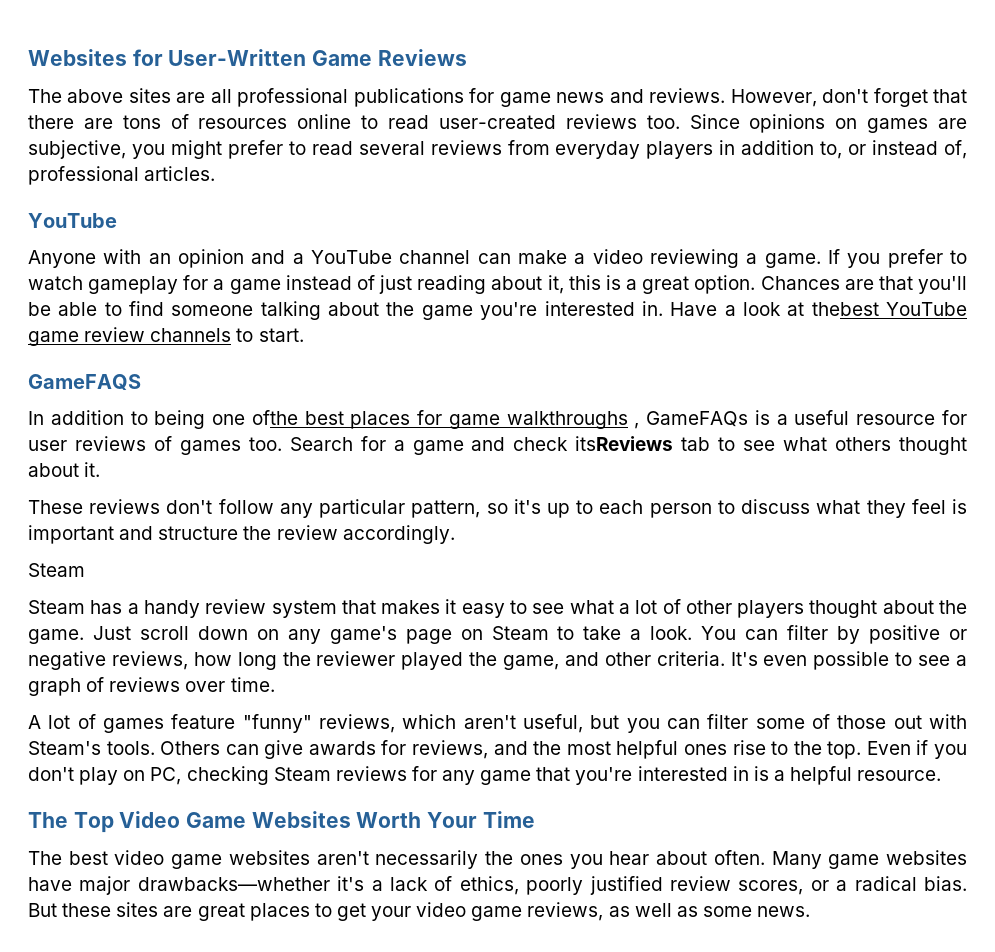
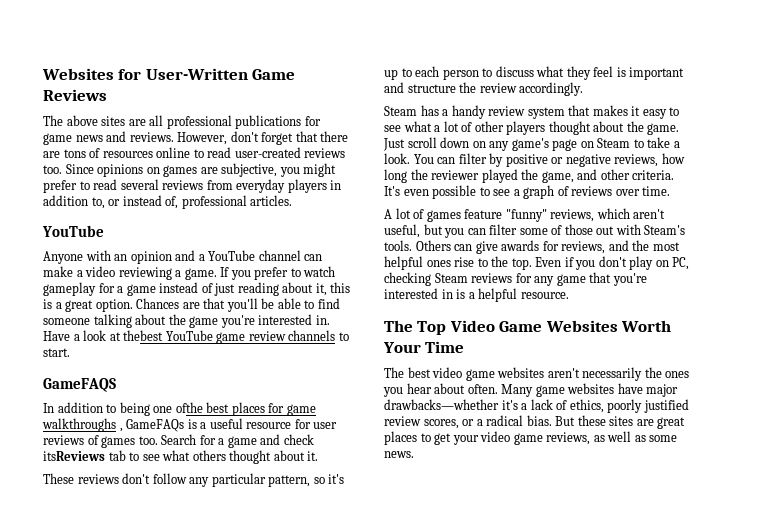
[28,600,85,614] // Steam -> (417, 111) none

